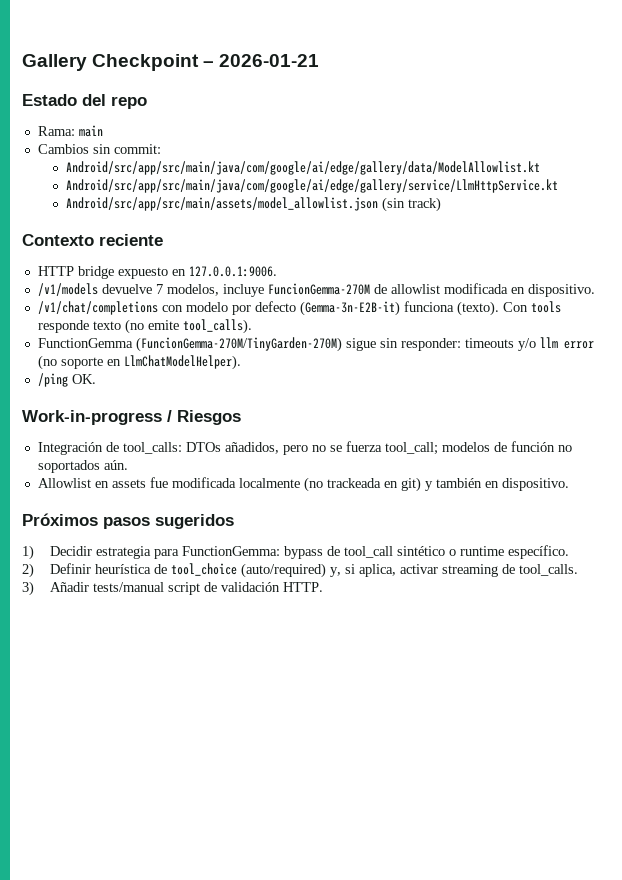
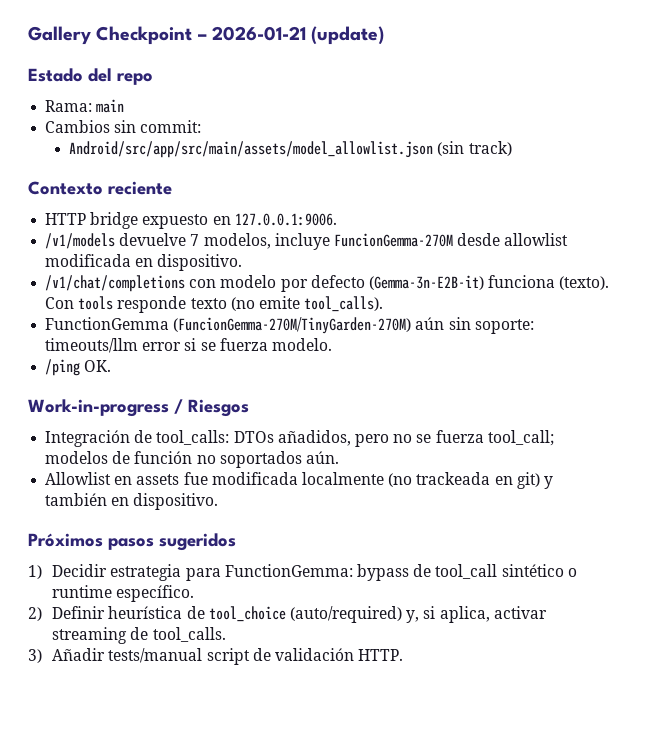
(320, 60) none -> [311,26,385,45] (update)
[66,161,541,175] [66,179,559,193] // Android/src/app/src/main/java/com/google/ai/edge/gallery/data/ModelAllowlist.kt // Android/src/app/src/main/java/com/google/ai/edge/gallery/service/LlmHttpService.kt -> (202, 126) none
[373,284,387,294] de -> [457,233,501,246] desde
[345,337,594,351] [37,355,241,370] sigue sin responder: timeouts y/o llm error (no soporte en LlmChatModelHelper). -> [415,317,534,334] [45,338,332,353] aún sin soporte: timeouts/llm error si se fuerza modelo.

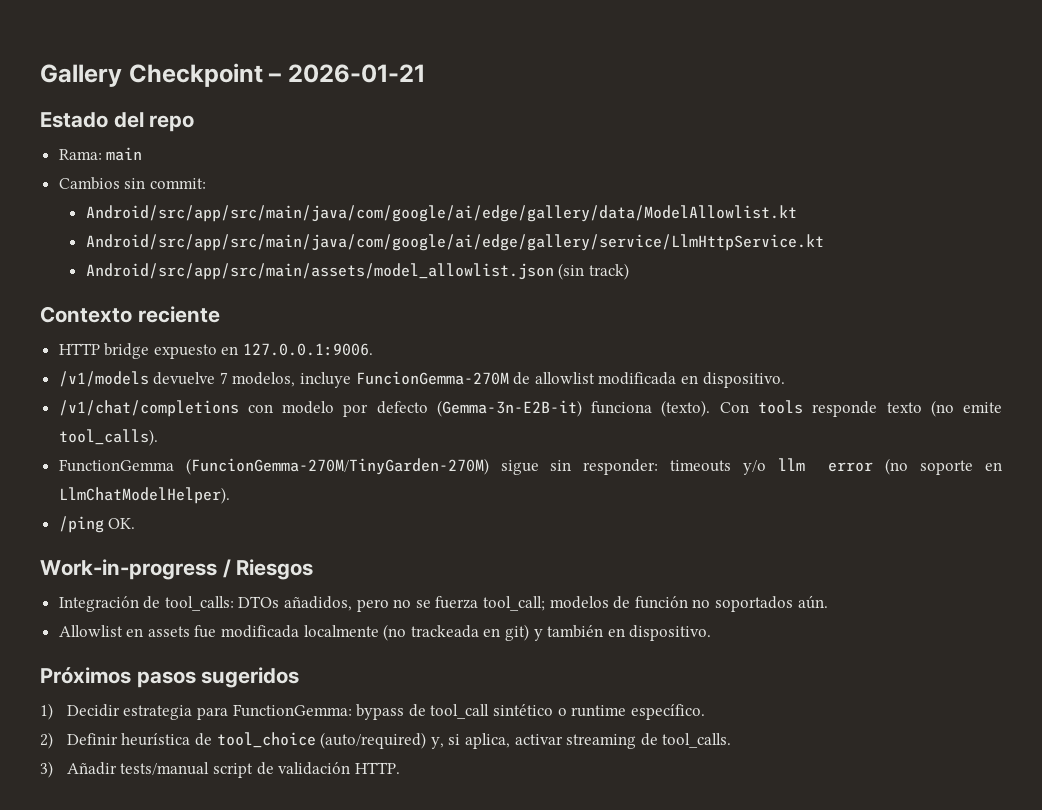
[311,26,385,45] (update) -> (425, 73) none
(202, 126) none -> [85,205,797,222] [85,234,824,251] // Android/src/app/src/main/java/com/google/ai/edge/gallery/data/ModelAllowlist.kt // Android/src/app/src/main/java/com/google/ai/edge/gallery/service/LlmHttpService.kt
[457,233,501,246] desde -> [513,372,531,385] de
[415,317,534,334] [45,338,332,353] aún sin soporte: timeouts/llm error si se fuerza modelo. -> [500,458,1002,475] [58,487,230,504] sigue sin responder: timeouts y/o llm error (no soporte en LlmChatModelHelper).

